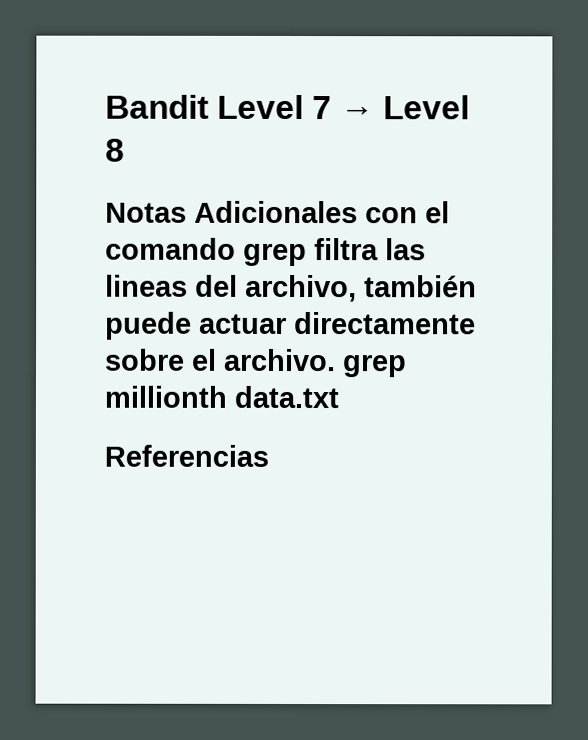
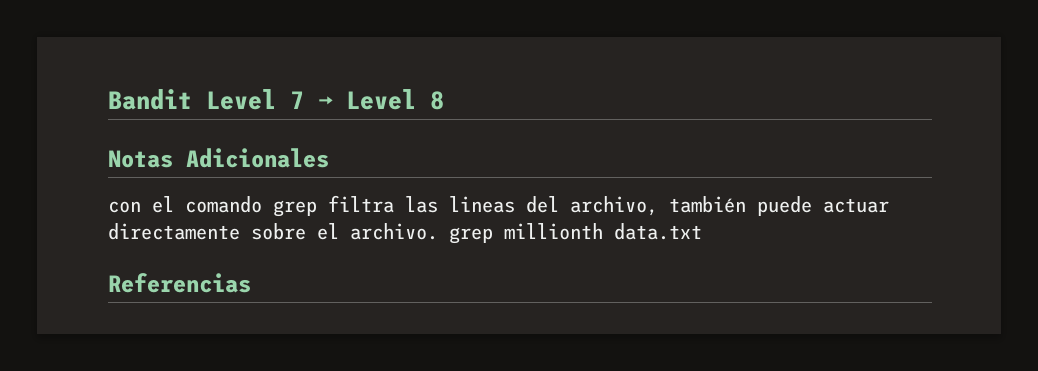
(358, 212) none -> (329, 158) //

